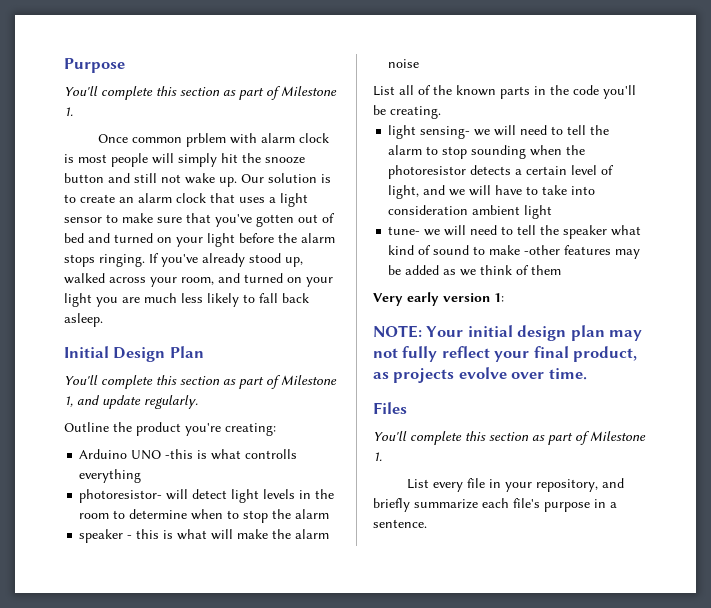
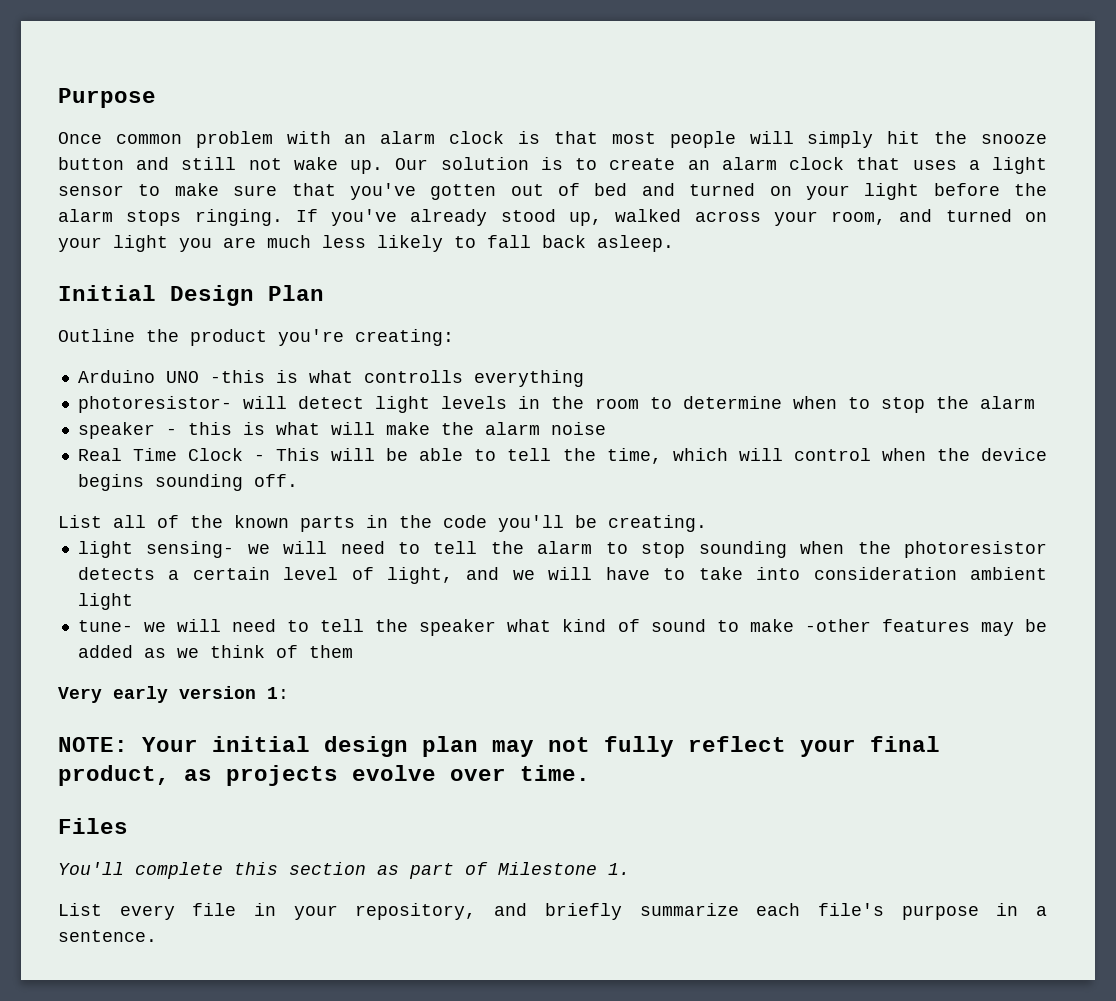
[64,86,337,100] [64,107,73,116] // You'll complete this section as part of Milestone 1. -> (156, 98) none
[185,133,257,147] prblem with -> [195,131,367,148] problem with an
(74, 158) none -> [553,131,598,144] that
[64,375,337,389] [64,395,198,409] // You'll complete this section as part of Milestone 1, and update regularly. -> (324, 293) none
(420, 63) none -> [77,448,1048,464] [77,474,298,491] // Real Time Clock - This will be able to tell the time, which will control when the device begins sounding off.

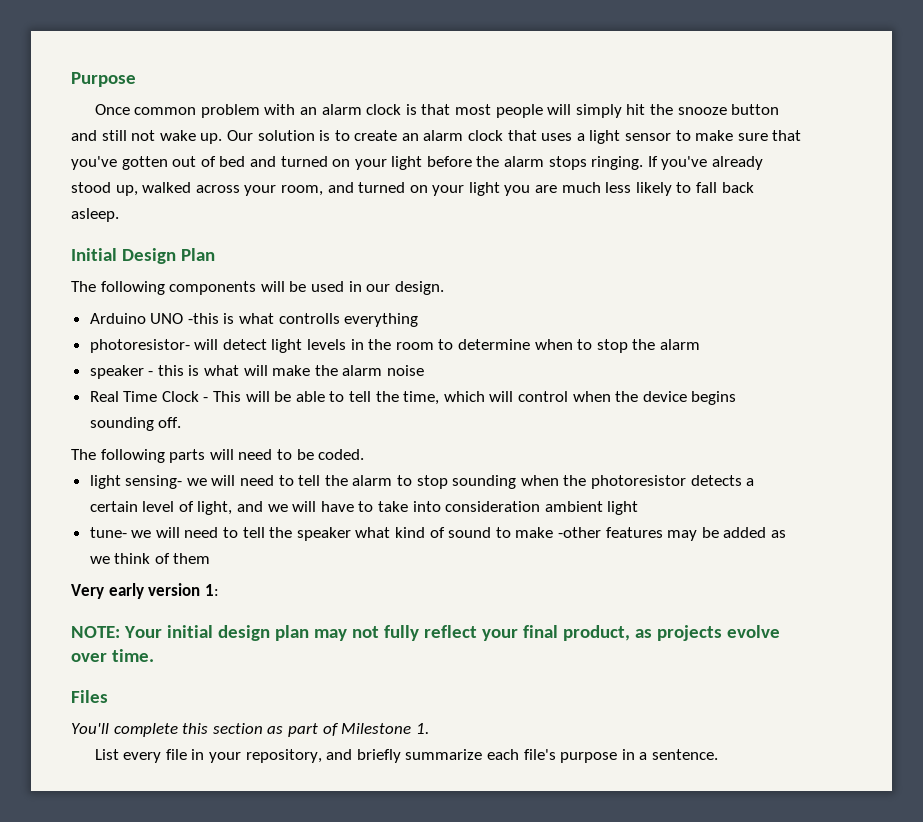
[58,329,454,346] Outline the product you're creating: -> [71,281,444,295] The following components will be used in our design.
[58,515,707,532] List all of the known parts in the code you'll be creating. -> [71,449,365,463] The following parts will need to be coded.

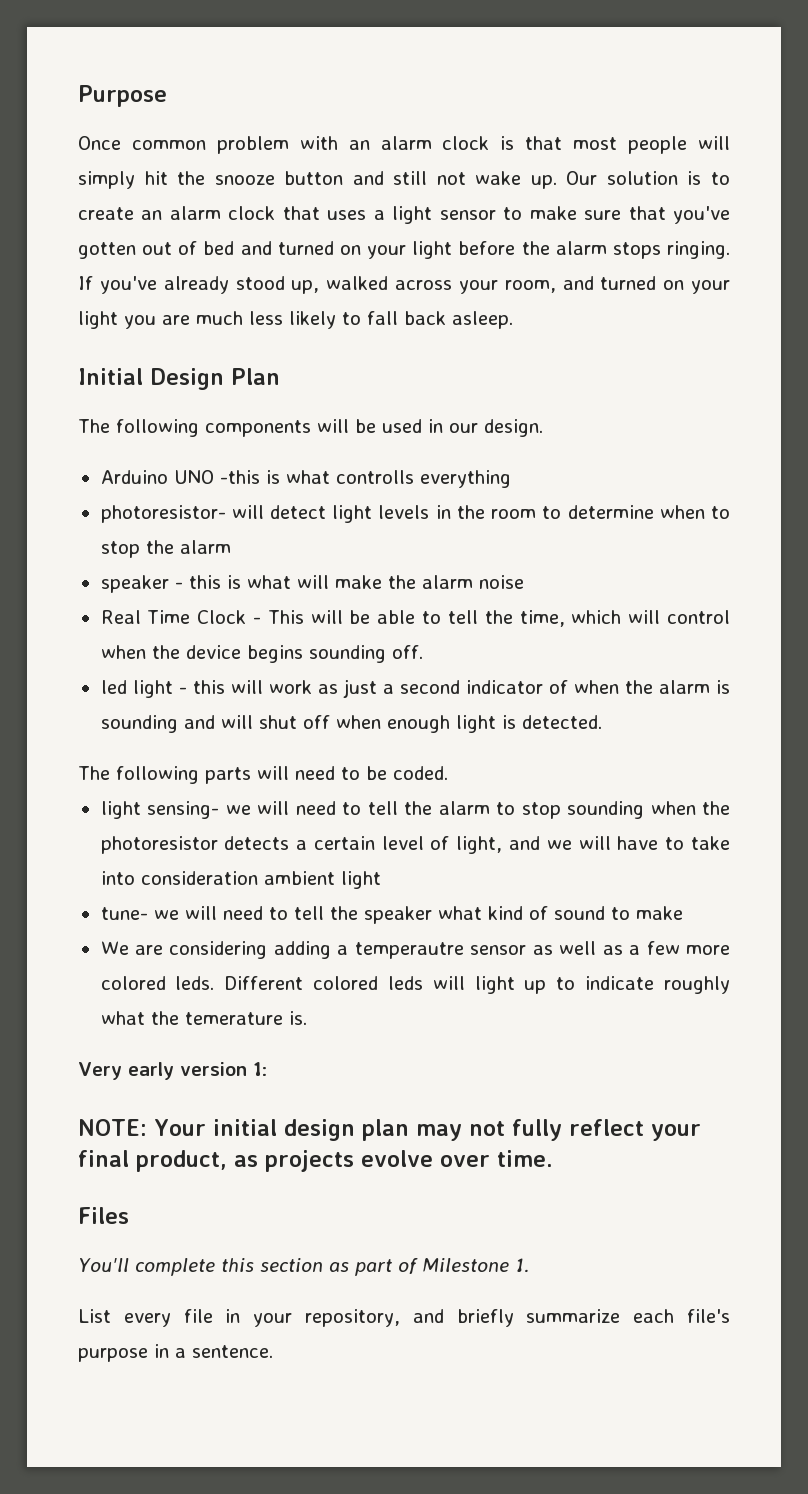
(182, 422) none -> [100,679,731,698] [100,715,602,733] // led light - this will work as just a second indicator of when the alarm is sounding and will shut off when enough light is detected.
[557,527,786,541] [89,553,211,564] -other features may be added as we think of them -> [100,941,731,959] [100,976,731,994] [100,1011,307,1025] // We are considering adding a temperautre sensor as well as a few more colored leds. Different colored leds will light up to indicate roughly what the temerature is.

